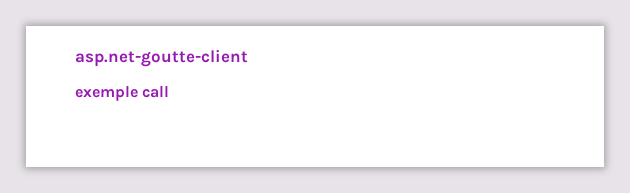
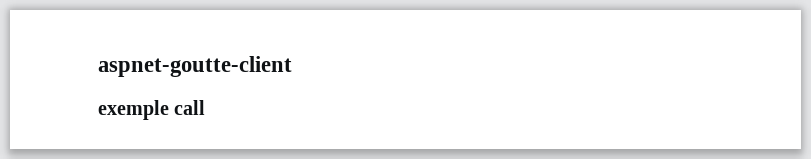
[75,49,248,67] asp.net-goutte-client -> [98,56,292,77] aspnet-goutte-client

